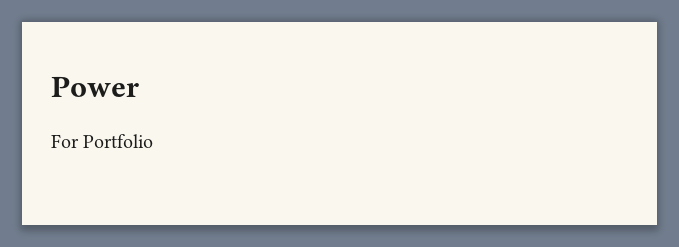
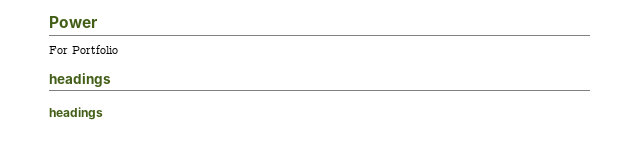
(154, 141) none -> [49,73,111,87] [49,107,103,120] // headings // headings

